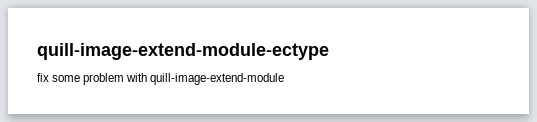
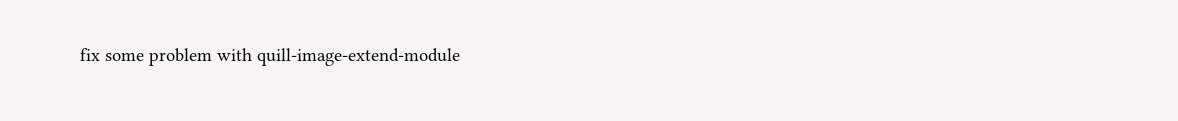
[37,43,329,60] quill-image-extend-module-ectype // -> (80, 54) none

